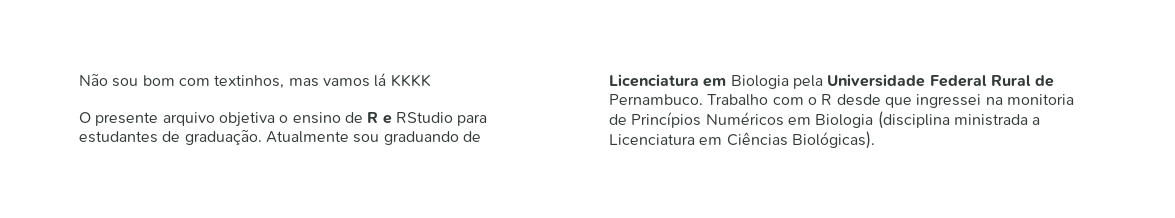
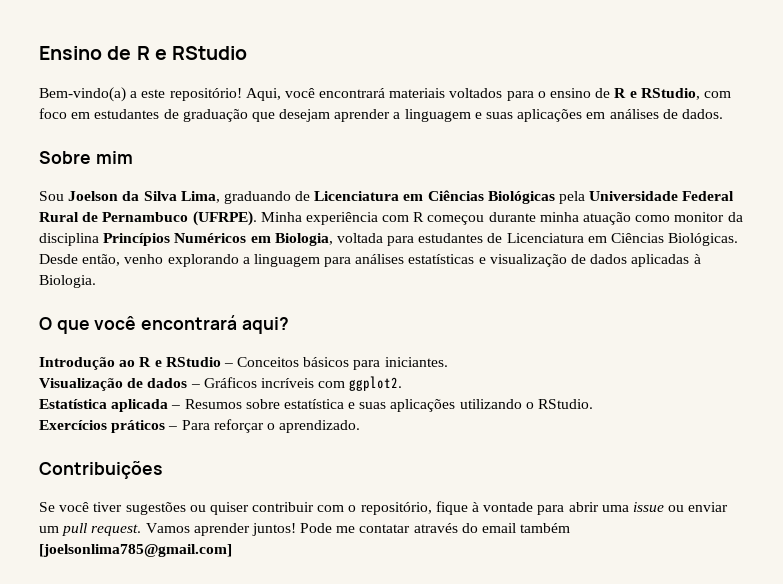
[79,73,431,89] [79,112,275,127] Não sou bom com textinhos, mas vamos lá KKKK // O presente arquivo objetiva -> [39,46,248,60] [39,87,534,102] Ensino de R e RStudio // Bem-vindo(a) a este repositório! Aqui, você encontrará materiais voltados para
[395,112,488,126] [79,129,380,145] RStudio para estudantes de graduação. Atualmente sou -> [640,88,731,100] [39,108,723,122] [39,151,133,164] [39,191,220,203] RStudio, com foco em estudantes de graduação que desejam aprender a linguagem e suas aplicações em análises de dados. // Sobre mim // Sou Joelson da Silva Lima,
[730,75,789,89] Biologia -> [427,190,555,204] Ciências Biológicas
[609,94,1074,108] [609,111,1041,129] [609,131,875,149] Pernambuco. Trabalho com o R desde que ingressei na monitoria de Princípios Numéricos em Biologia (disciplina ministrada a Licenciatura em Ciências Biológicas). -> [102,211,743,226] [39,233,739,246] [39,254,701,267] [39,275,96,288] [39,315,289,334] [39,357,448,370] [39,376,403,391] [39,399,594,412] [39,419,361,433] [39,461,162,479] [39,501,729,515] [39,523,571,536] [39,544,232,557] Pernambuco (UFRPE). Minha experiência com R começou durante minha atuação como monitor da disciplina Princípios Numéricos em Biologia, voltada para estudantes de Licenciatura em Ciências Biológicas. Desde então, venho explorando a linguagem para análises estatísticas e visualização de dados aplicadas à Biologia. // O que você encontrará aqui? // Introdução ao R e RStudio – Conceitos básicos para iniciantes. // Visualização de dados – Gráficos incríveis com ggplot2. // Estatística aplicada – Resumos sobre estatística e suas aplicações utilizando o RStudio. // Exercícios práticos – Para reforçar o aprendizado. // Contribuições // Se você tiver sugestões ou quiser contribuir com o repositório, fique à vontade para abrir uma issue ou enviar um pull request. Vamos aprender juntos! Pode me contatar através do email também [joelsonlima785@gmail.com]

